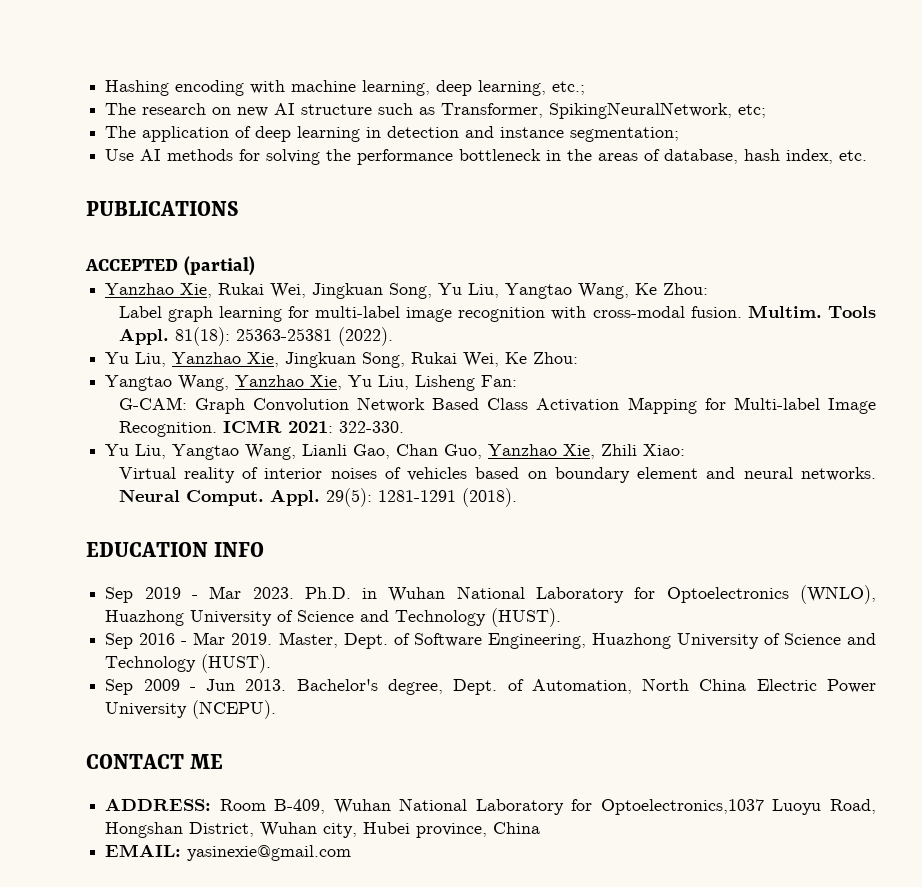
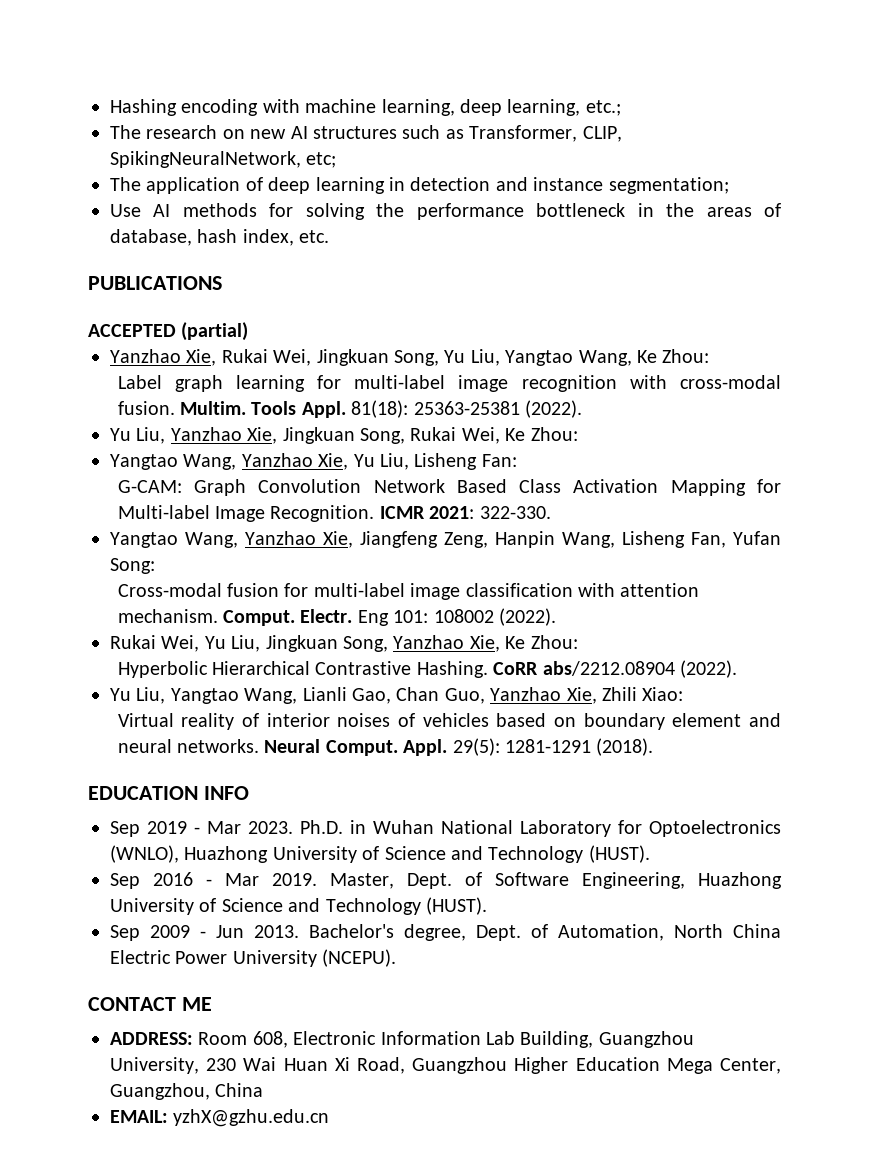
[301,104,373,115] structure -> [313,126,397,139] structures
(544, 110) none -> [582,126,622,142] CLIP,
(404, 427) none -> [110,531,781,548] [110,558,155,574] [117,583,700,600] [117,608,556,626] [110,635,578,652] [117,660,737,678] // Yangtao Wang, Yanzhao Xie, Jiangfeng Zeng, Hanpin Wang, Lisheng Fan, Yufan Song: // Cross-modal fusion for multi-label image classification with attention mechanism. Comput. Electr. Eng 101: 108002 (2022). // Rukai Wei, Yu Liu, Jingkuan Song, Yanzhao Xie, Ke Zhou: // Hyperbolic Hierarchical Contrastive Hashing. CoRR abs/2212.08904 (2022).
[274,798,877,815] [105,822,488,838] B-409, Wuhan National Laboratory for Optoelectronics,1037 Luoyu Road, Hongshan District, Wuhan city, Hubei province, -> [252,1031,694,1048] [110,1057,781,1074] [110,1083,210,1100] 608, Electronic Information Lab Building, Guangzhou University, 230 Wai Huan Xi Road, Guangzhou Higher Education Mega Center, Guangzhou,
[187,845,352,861] yasinexie@gmail.com -> [173,1109,330,1127] yzhX@gzhu.edu.cn

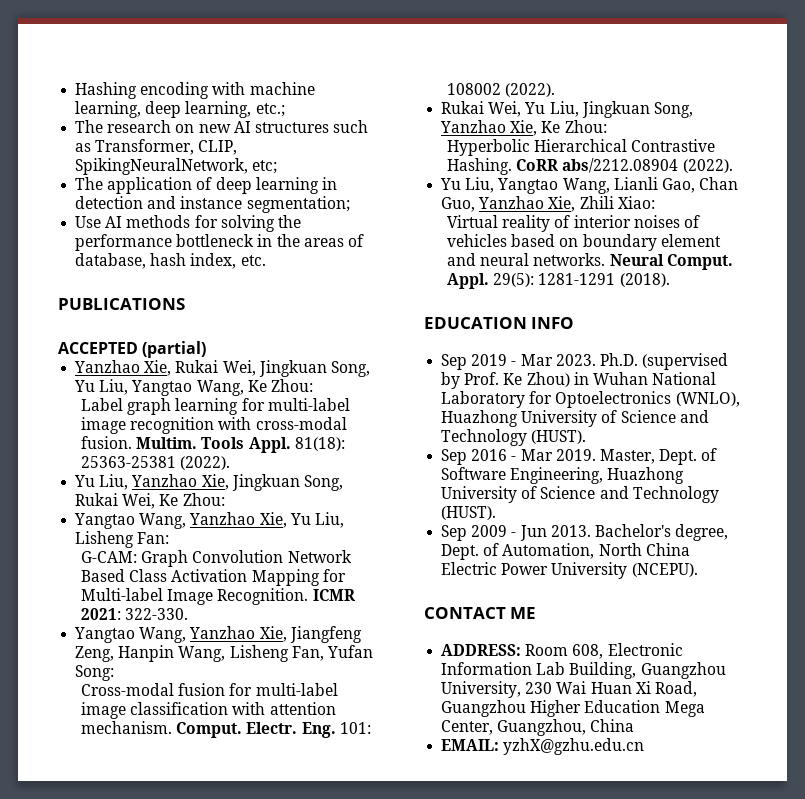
[357,610,389,626] Eng -> [301,722,336,738] Eng.
(343, 827) none -> [642,353,729,370] [441,372,570,389] (supervised by Prof. Ke Zhou)

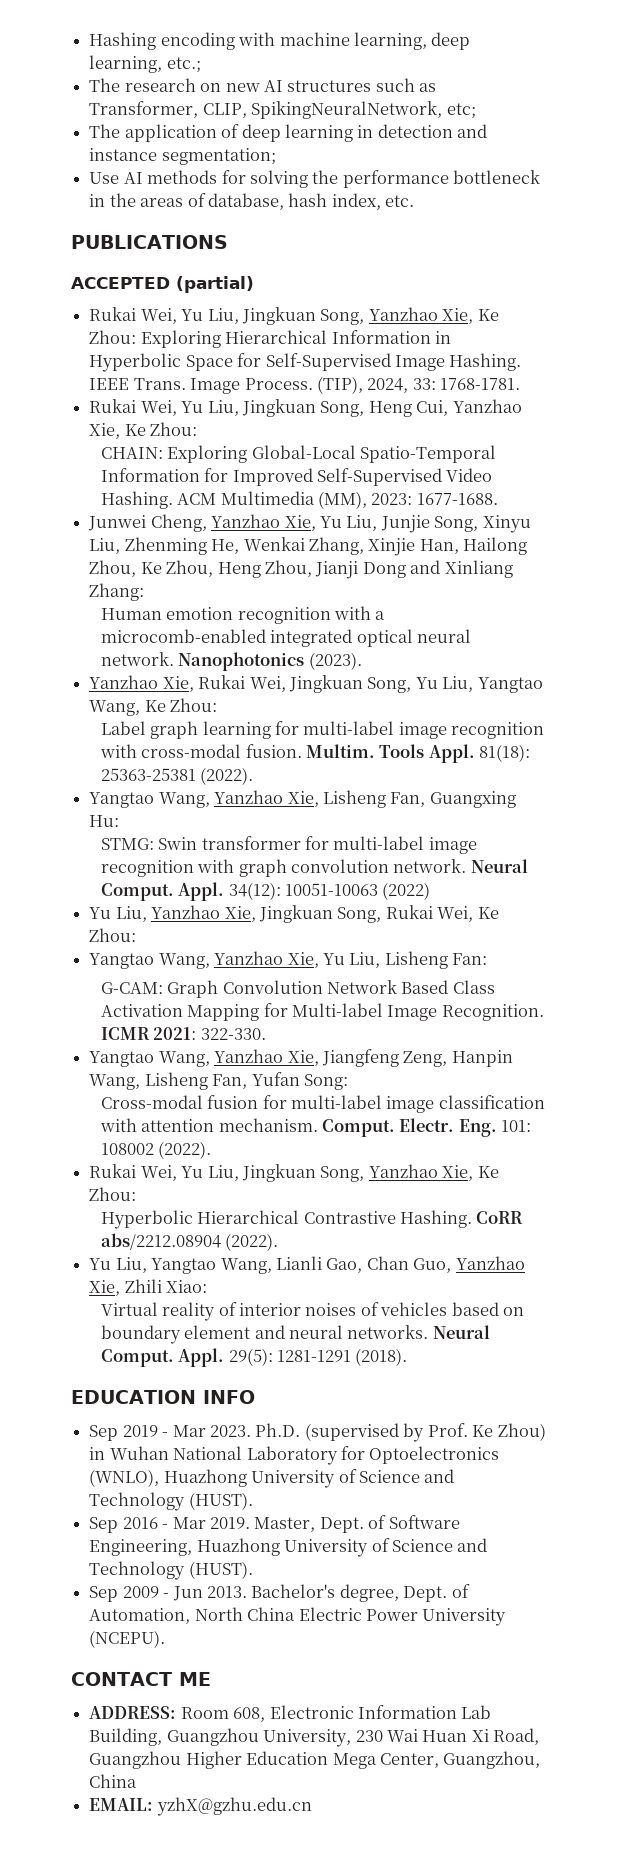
(207, 349) none -> [89,307,499,325] [89,330,451,348] [89,353,522,372] [89,376,521,394] [89,399,522,417] [89,422,198,439] [100,445,497,463] [100,468,493,486] [100,491,498,509] [88,514,531,533] [89,537,528,556] [89,560,513,579] [89,583,145,601] [100,606,386,624] [100,629,472,647] [100,652,362,671] // Rukai Wei, Yu Liu, Jingkuan Song, Yanzhao Xie, Ke Zhou: Exploring Hierarchical Information in Hyperbolic Space for Self-Supervised Image Hashing. IEEE Trans. Image Process. (TIP), 2024, 33: 1768-1781. // Rukai Wei, Yu Liu, Jingkuan Song, Heng Cui, Yanzhao Xie, Ke Zhou: // CHAIN: Exploring Global-Local Spatio-Temporal Information for Improved Self-Supervised Video Hashing. ACM Multimedia (MM), 2023: 1677-1688. // Junwei Cheng, Yanzhao Xie, Yu Liu, Junjie Song, Xinyu Liu, Zhenming He, Wenkai Zhang, Xinjie Han, Hailong Zhou, Ke Zhou, Heng Zhou, Jianji Dong and Xinliang Zhang: // Human emotion recognition with a microcomb-enabled integrated optical neural network. Nanophotonics (2023).
(231, 463) none -> [89,790,516,808] [89,815,120,827] [100,836,477,854] [100,859,528,877] [100,882,431,901] // Yangtao Wang, Yanzhao Xie, Lisheng Fan, Guangxing Hu: // STMG: Swin transformer for multi-label image recognition with graph convolution network. Neural Comput. Appl. 34(12): 10051-10063 (2022)

